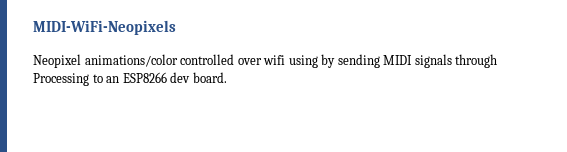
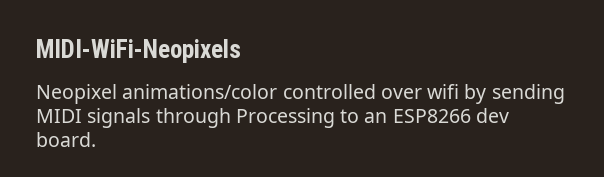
[288,55,318,68] using -> (460, 91) none

